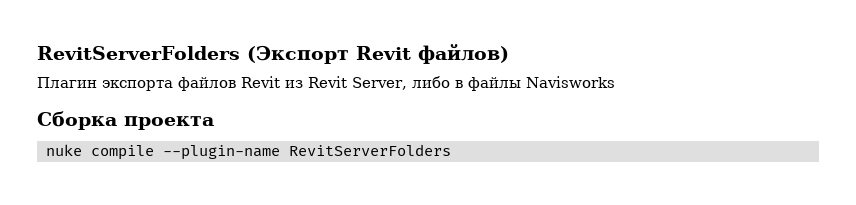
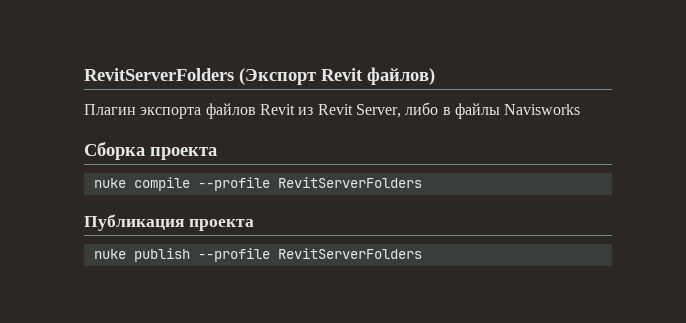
[162,144,451,160] --plugin-name RevitServerFolders -> [197,177,422,191] [84,214,254,231] [93,248,422,262] --profile RevitServerFolders // Публикация проекта // nuke publish --profile RevitServerFolders

